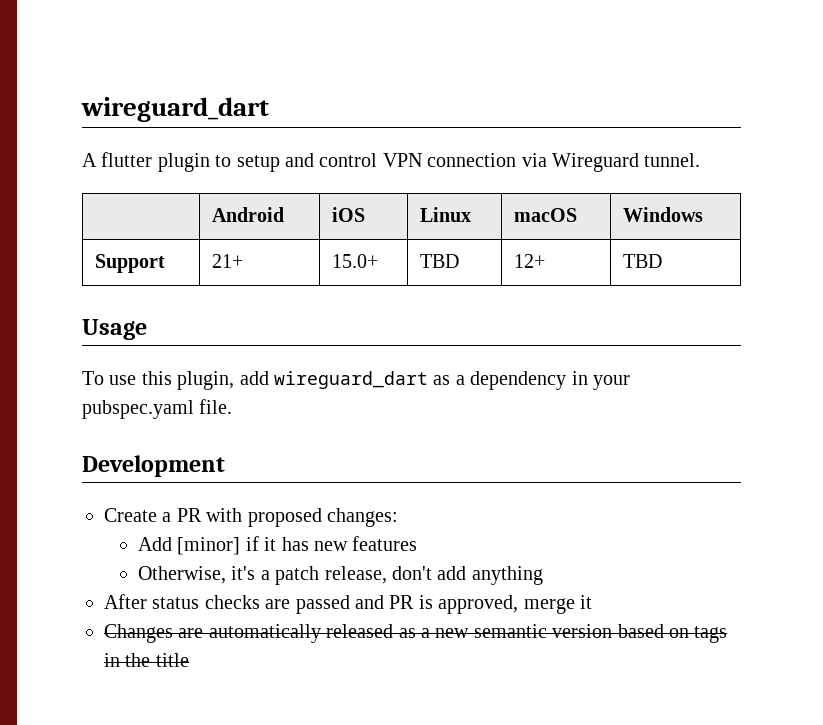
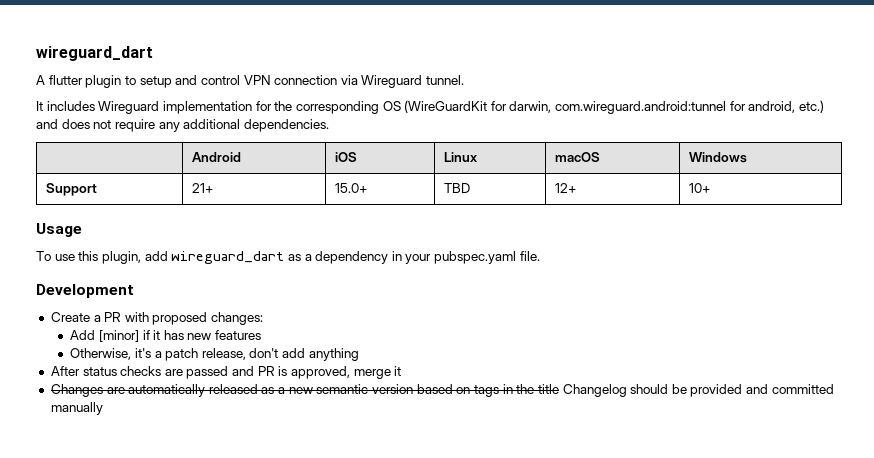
(701, 160) none -> [36,100,825,114] [36,119,329,132] // It includes Wireguard implementation for the corresponding OS (WireGuardKit for darwin, com.wireguard.android:tunnel for android, etc.) and does not require any additional dependencies.
[623,254,663,268] TBD -> [689,183,711,193] 10+
(189, 660) none -> [562,384,834,397] [50,402,103,415] Changelog should be provided and committed manually

